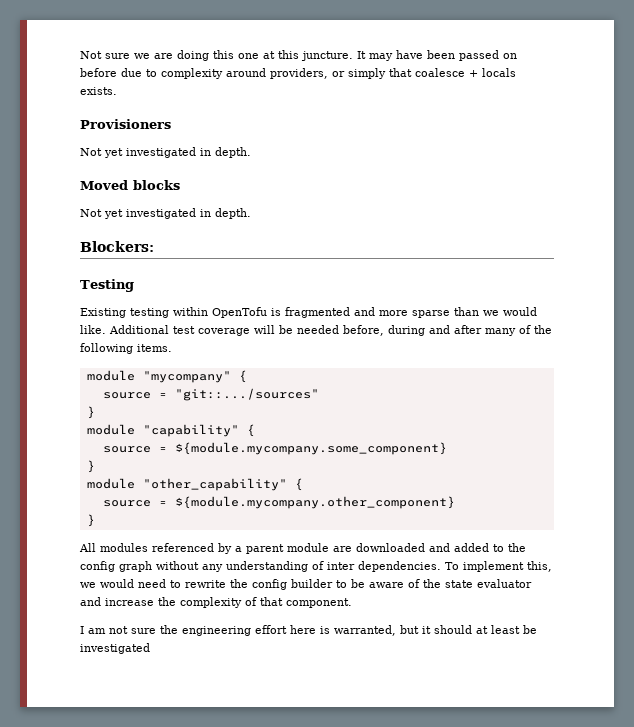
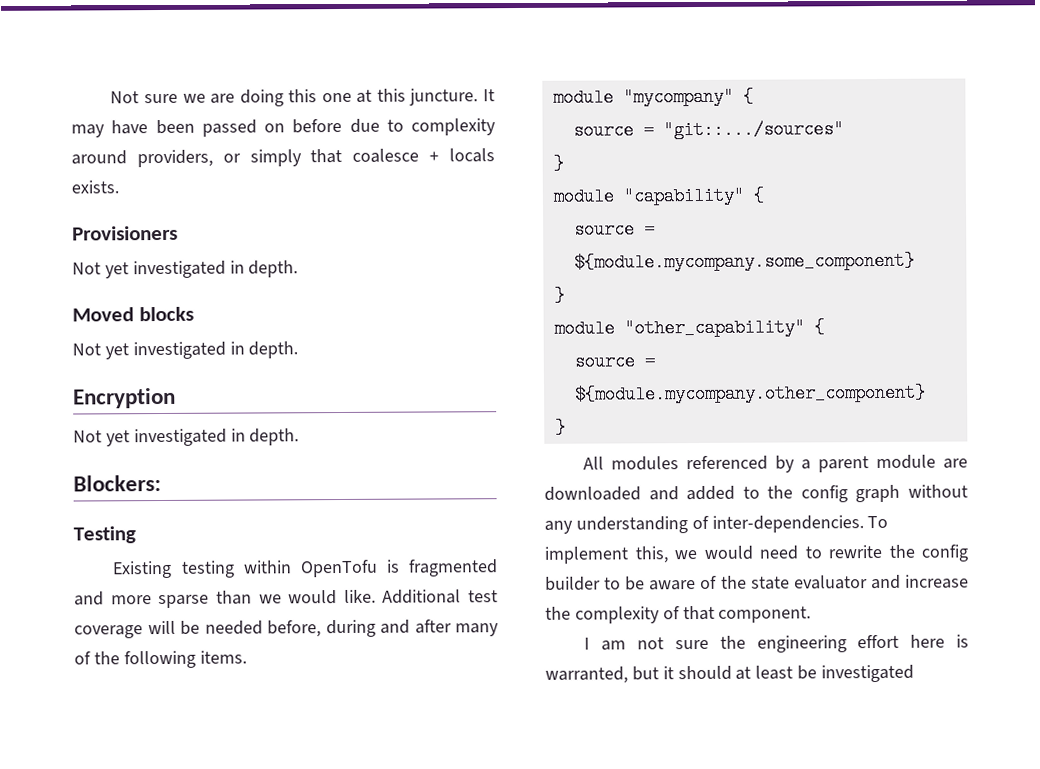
(251, 213) none -> [73,387,176,409] [73,428,300,447] // Encryption // Not yet investigated in depth.
[327,561,441,572] inter dependencies. -> [711,515,864,533] inter-dependencies.

